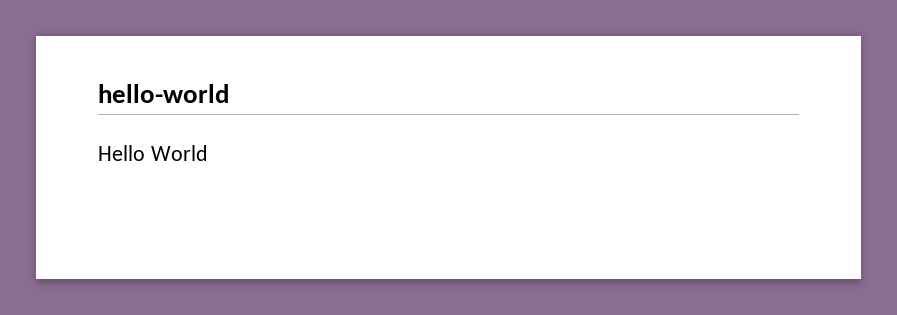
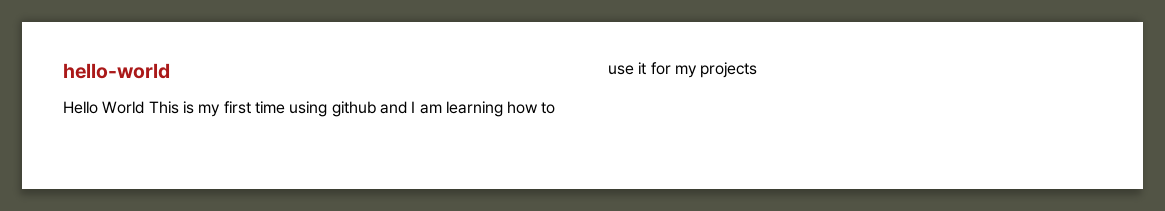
(208, 153) none -> [148,101,556,117] [608,62,758,78] This is my first time using github and I am learning how to use it for my projects

